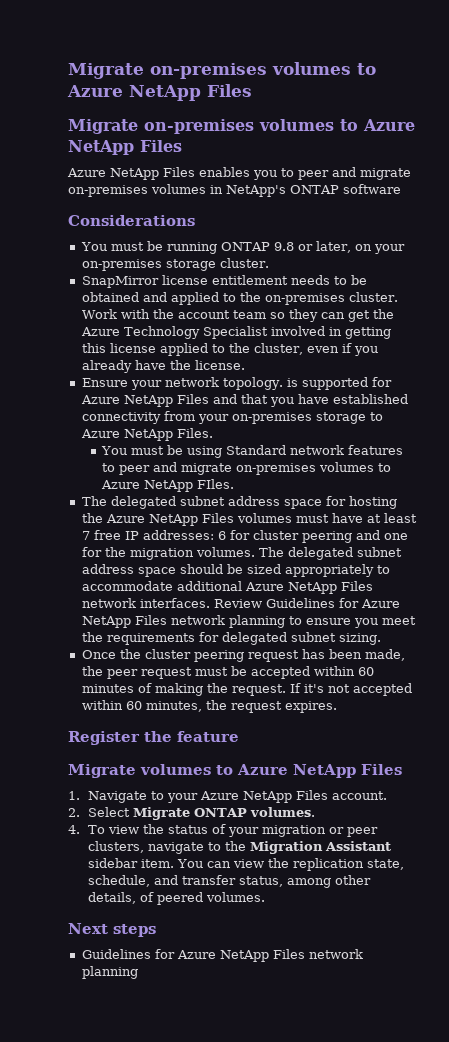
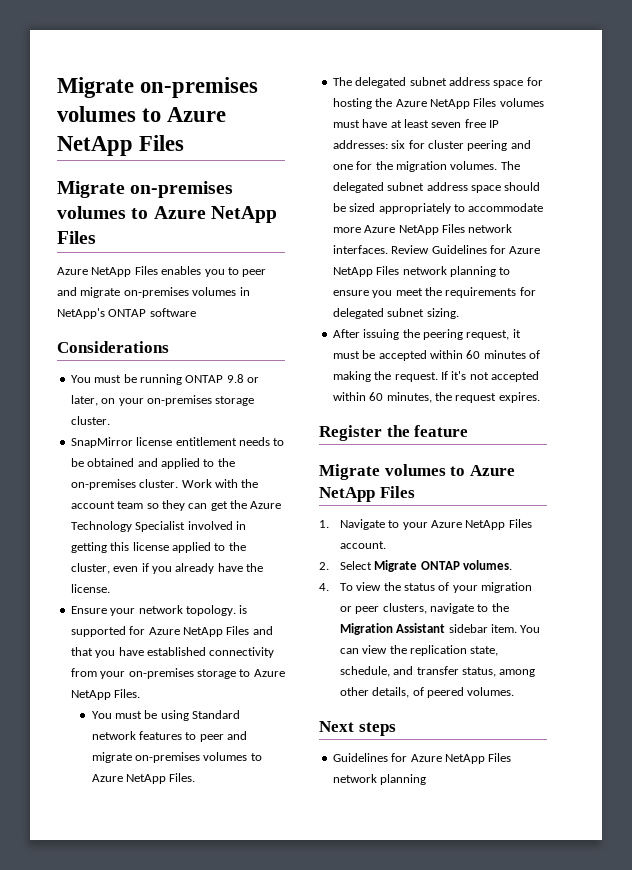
[196,479,234,489] FIles. -> [169,773,196,782] Files.
[81,531,90,540] 7 -> [431,122,462,128] seven
[217,531,226,540] 6 -> [391,140,406,149] six
[176,581,242,591] additional -> [332,227,361,233] more
[81,649,405,662] [81,666,192,679] Once the cluster peering request has been made, the peer request -> [332,329,521,340] After issuing the peering request, it

